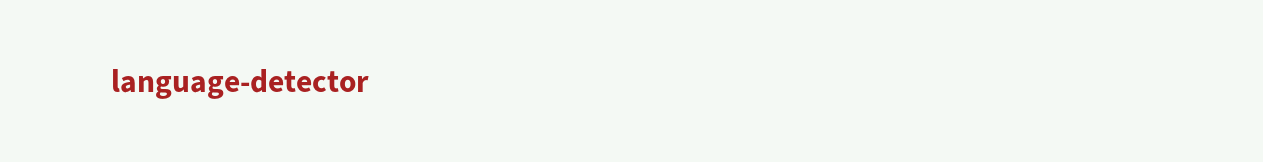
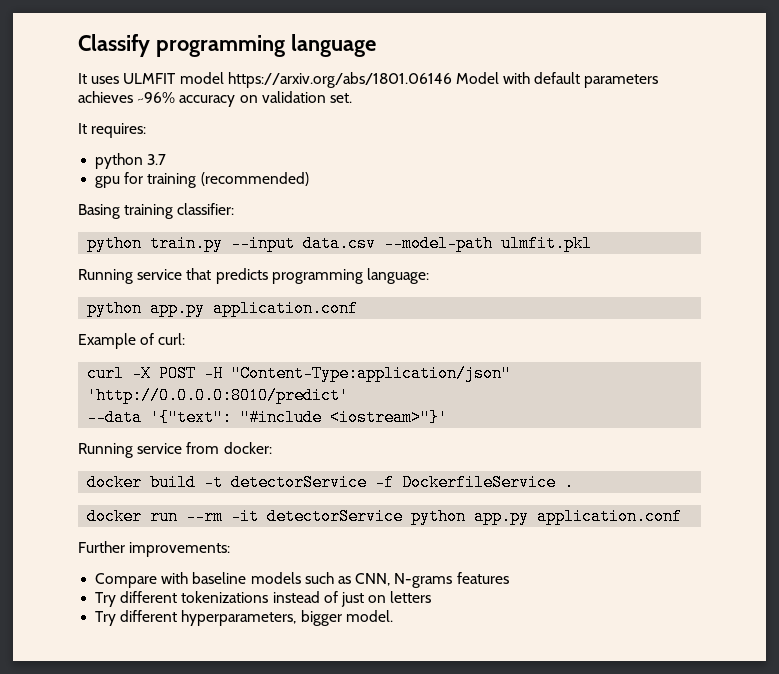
[111,69,369,99] language-detector -> [78,34,376,57] [78,72,659,88] [78,91,352,107] [78,123,147,138] [95,153,167,169] [95,172,309,188] [78,203,235,219] [87,235,593,252] [78,268,429,284] [87,300,359,317] [78,333,186,349] [87,365,512,382] [87,387,350,404] [87,409,449,426] [78,442,272,458] [87,474,575,491] [87,508,683,525] [78,541,231,557] [95,572,509,588] [95,591,432,607] [95,610,393,626] Classify programming language // It uses ULMFIT model https://arxiv.org/abs/1801.06146 Model with default parameters achieves ~96% accuracy on validation set. // It requires: // python 3.7 // gpu for training (recommended) // Basing training classifier: // python train.py --input data.csv --model-path ulmfit.pkl // Running service that predicts programming language: // python app.py application.conf // Example of curl: // curl -X POST -H "Content-Type:application/json" 'http://0.0.0.0:8010/predict' // --data '{"text": "#include <iostream>"}' // Running service from docker: // docker build -t detectorService -f DockerfileService . // docker run --rm -it detectorService python app.py application.conf // Further improvements: // Compare with baseline models such as CNN, N-grams features // Try different tokenizations instead of just on letters // Try different hyperparameters, bigger model.

